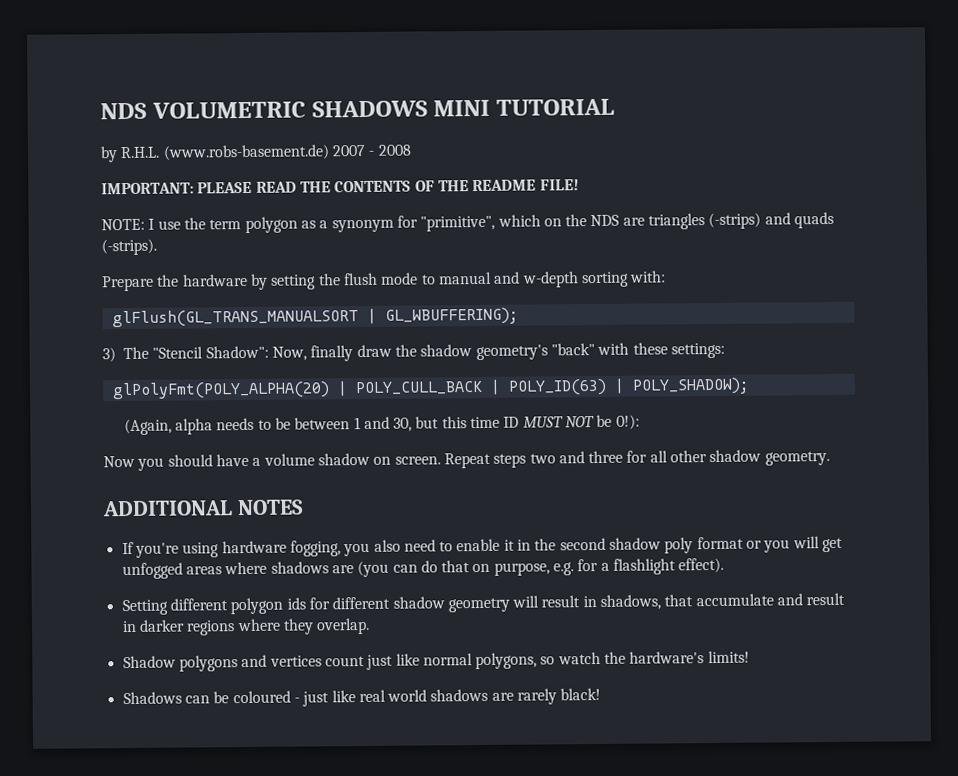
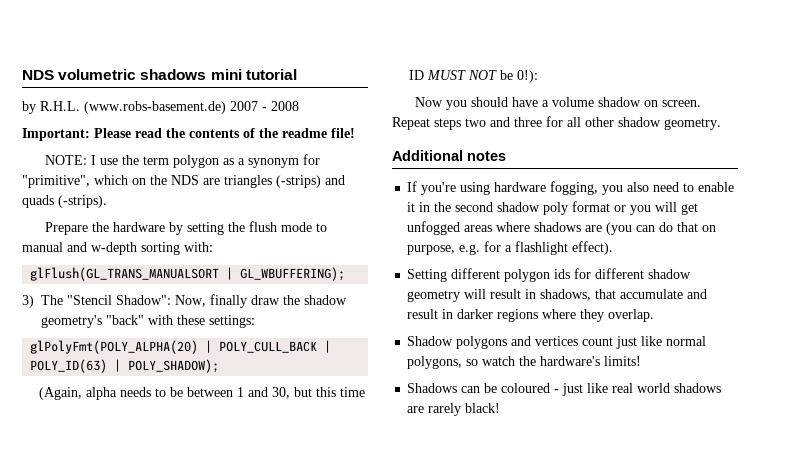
[100,98,615,120] NDS VOLUMETRIC SHADOWS MINI TUTORIAL -> [22,69,297,80] NDS volumetric shadows mini tutorial
[101,179,579,195] IMPORTANT: PLEASE READ THE CONTENTS OF THE README FILE! -> [22,128,355,141] Important: Please read the contents of the readme file!
[102,499,304,517] ADDITIONAL NOTES -> [392,150,506,161] Additional notes

